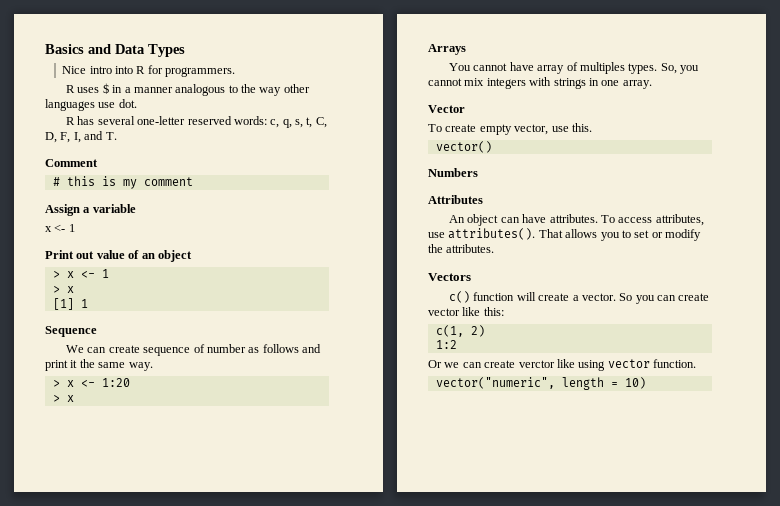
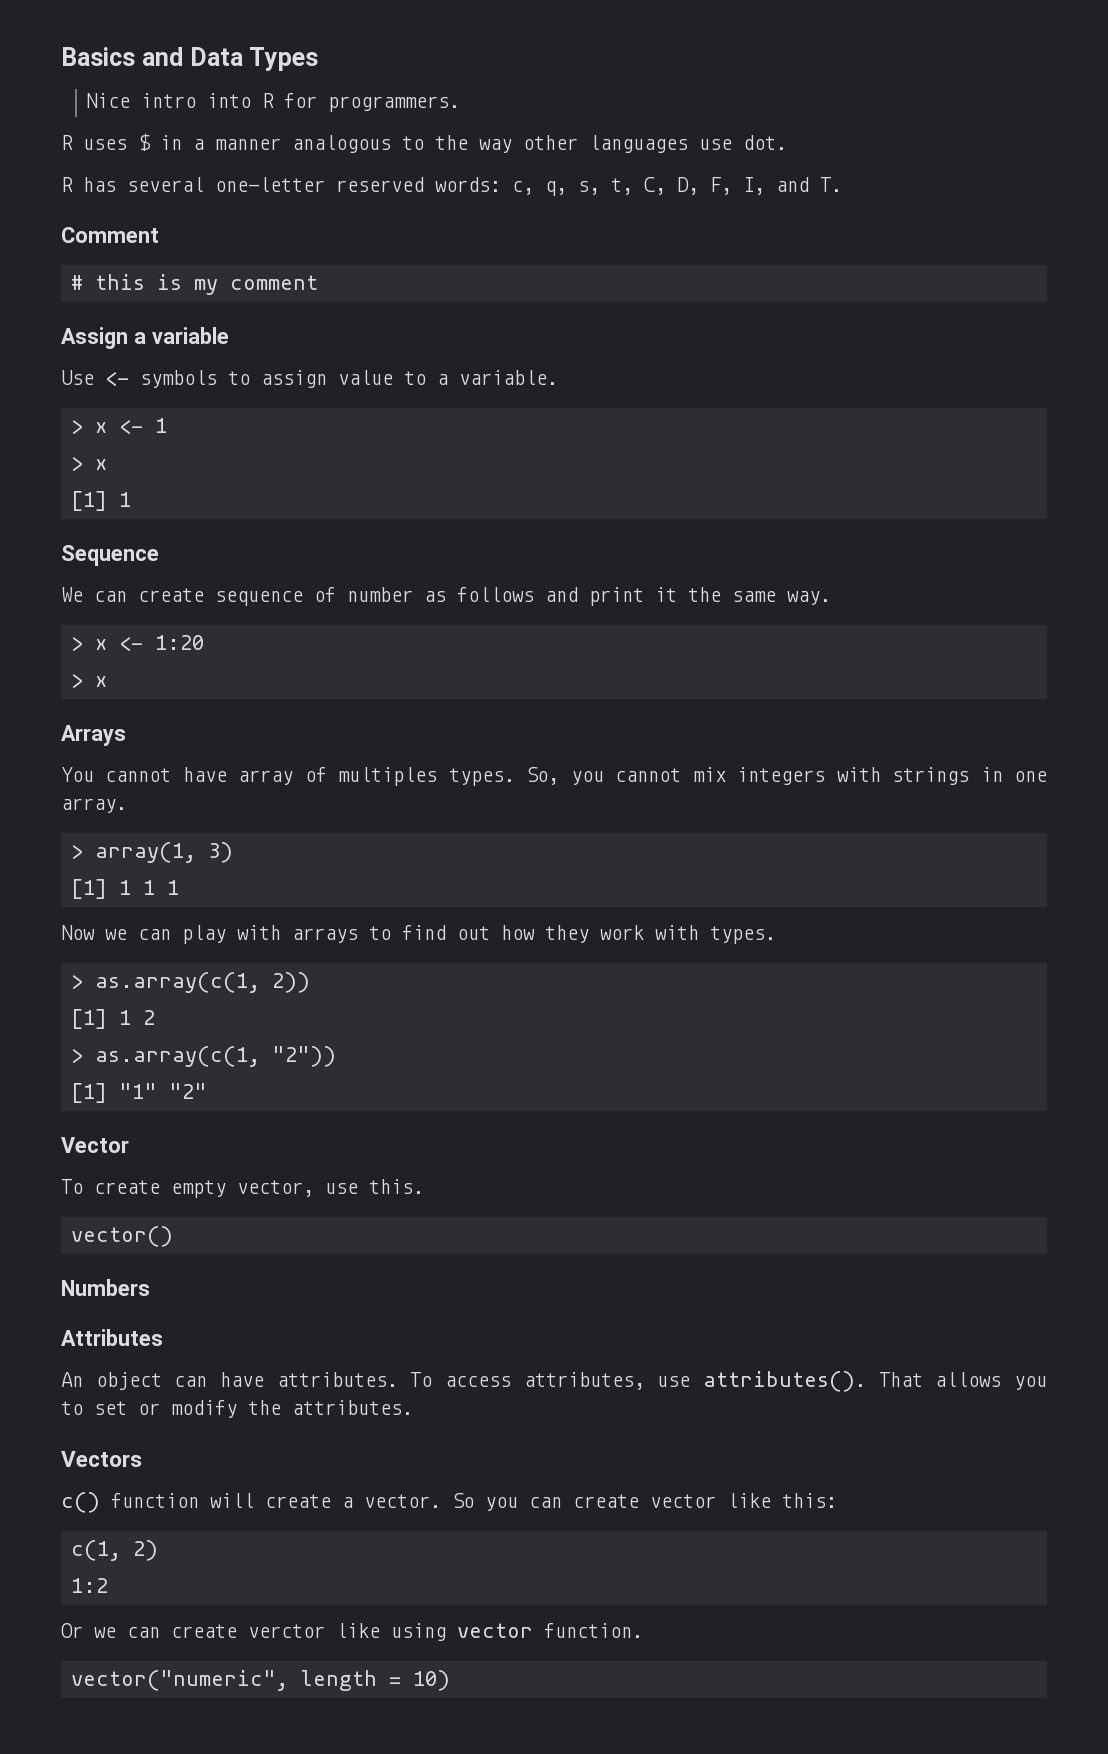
[45,224,75,232] [45,250,192,262] x <- 1 // Print out value of an object -> [61,370,558,388] Use <- symbols to assign value to a variable.
(652, 84) none -> [70,842,233,863] [70,879,179,899] [61,925,776,944] [70,972,310,993] [70,1009,155,1029] [70,1046,336,1067] [70,1083,207,1103] // > array(1, 3) // [1] 1 1 1 // Now we can play with arrays to find out how they work with types. // > as.array(c(1, 2)) // [1] 1 2 // > as.array(c(1, "2")) // [1] "1" "2"

